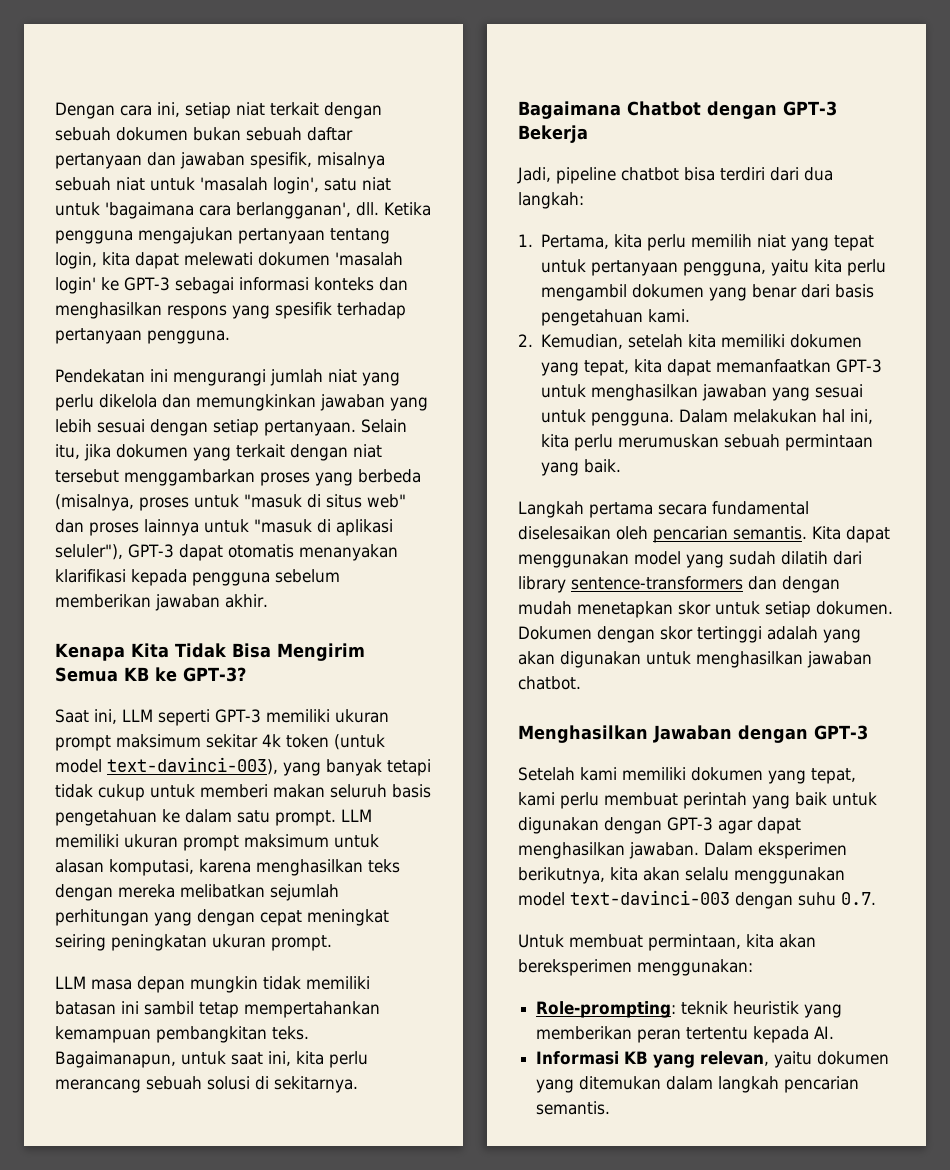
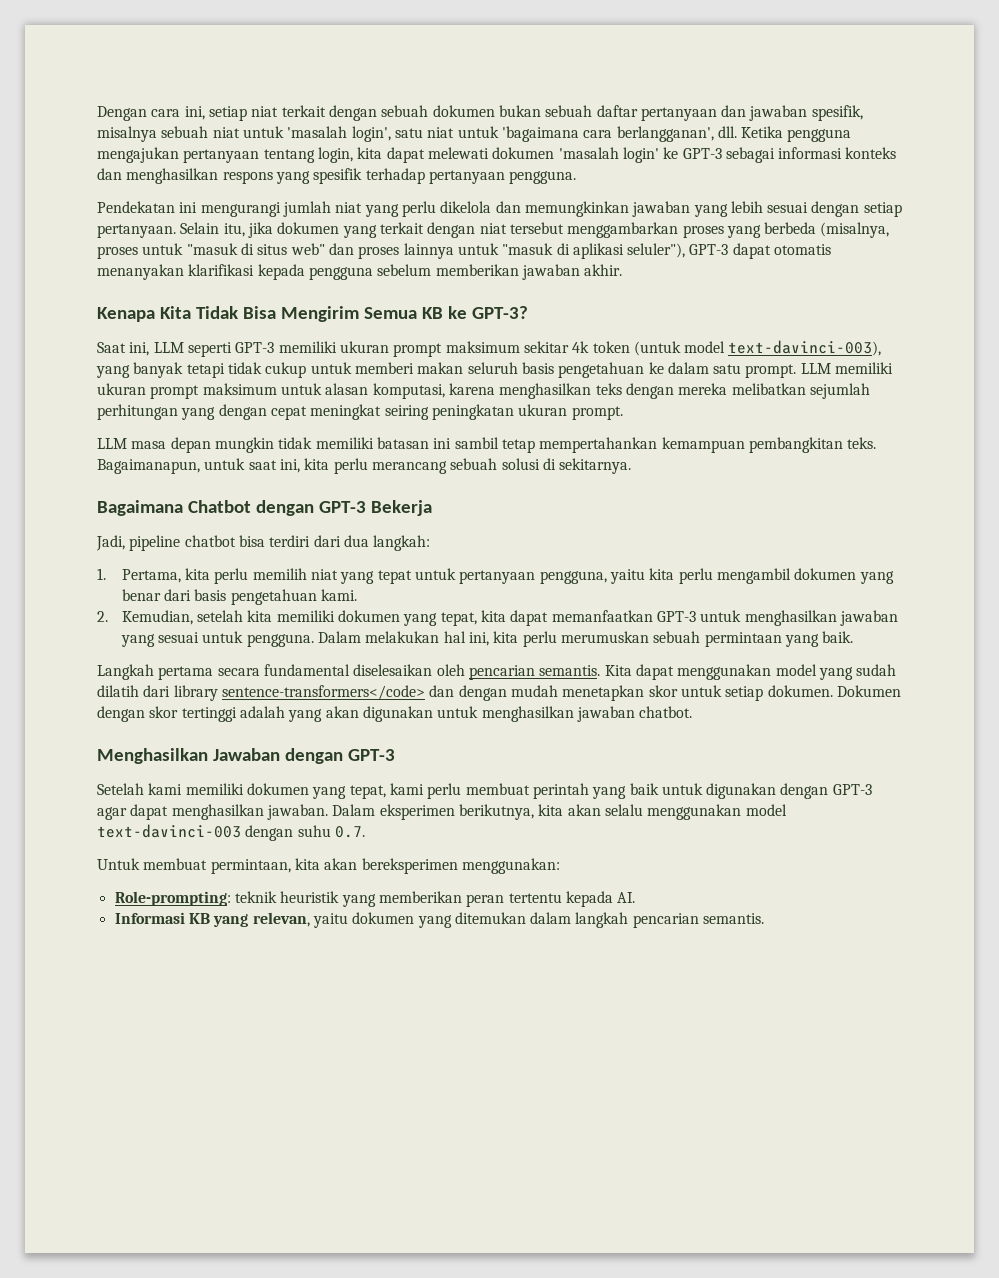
[571,576,743,590] sentence-transformers -> [221,685,425,700] sentence-transformers</code>

